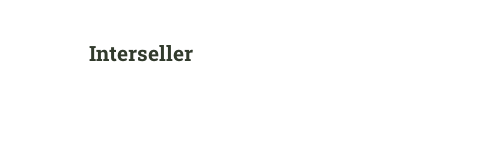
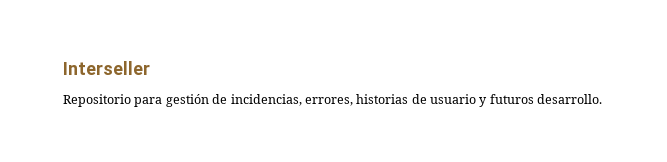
(193, 53) none -> [63,94,603,107] // Repositorio para gestión de incidencias, errores, historias de usuario y futuros desarrollo.

